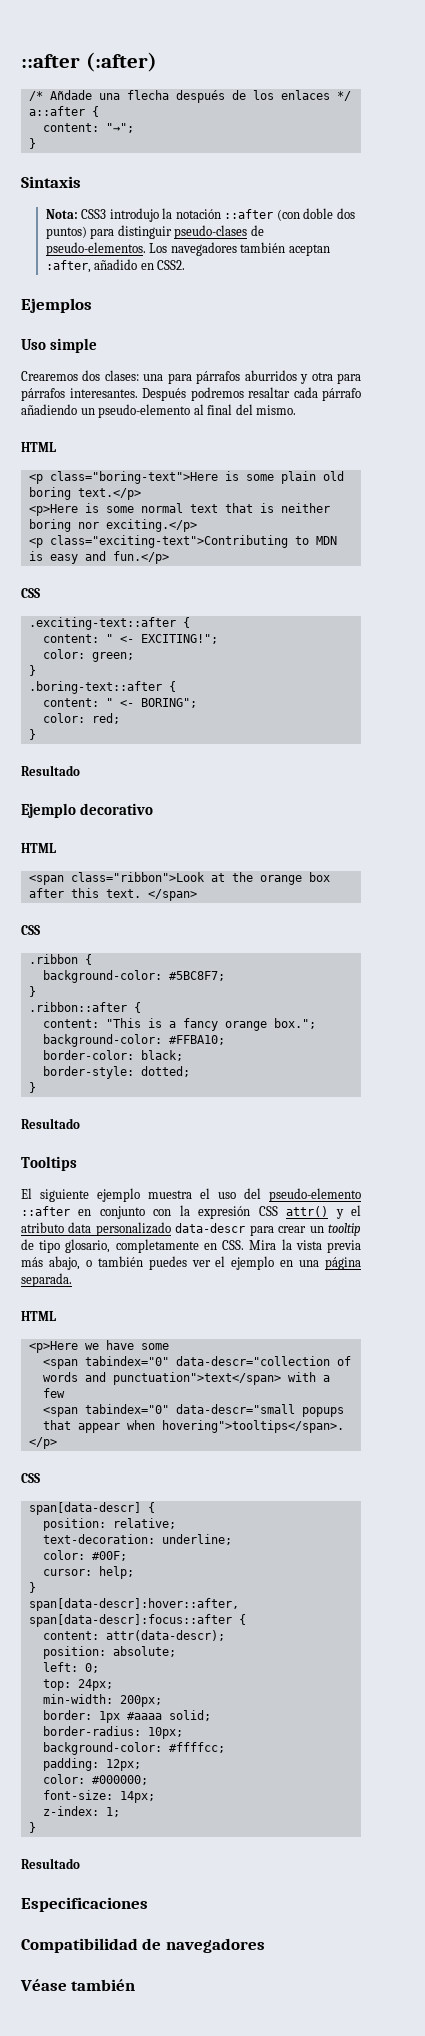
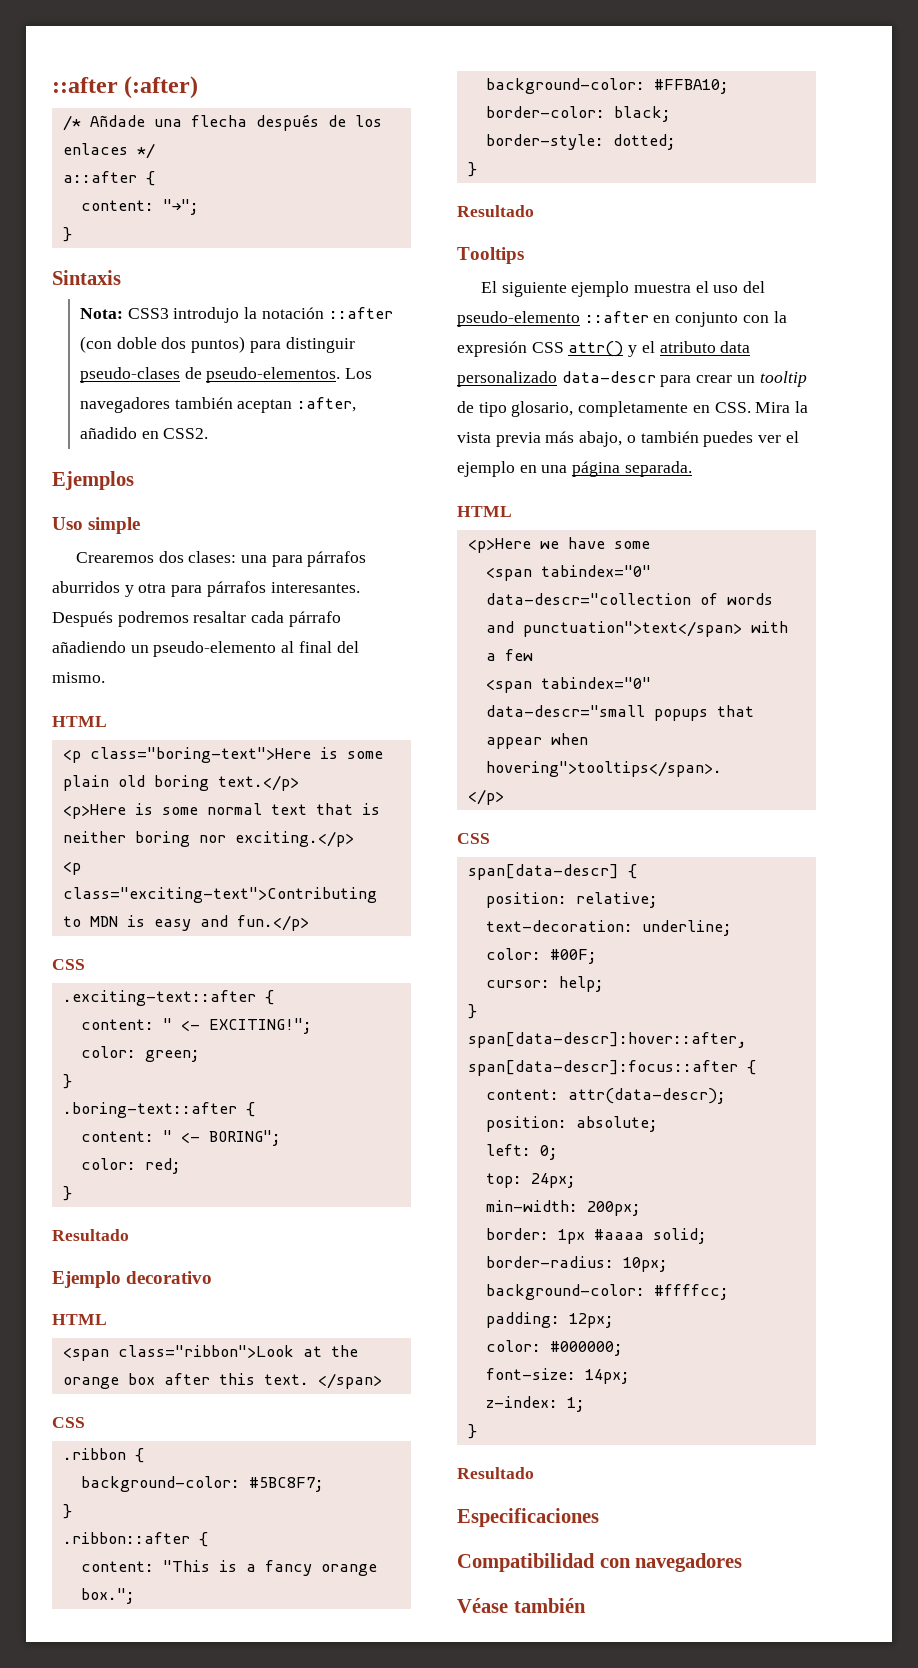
[142,1938,162,1950] de -> [599,1558,631,1568] con

